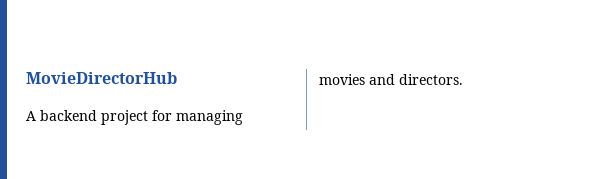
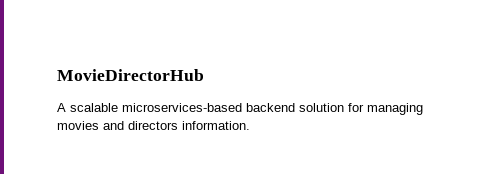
[40,110,148,125] backend project -> [70,103,344,112] scalable microservices-based backend solution
[399,74,463,85] directors. -> [128,121,250,130] directors information.

